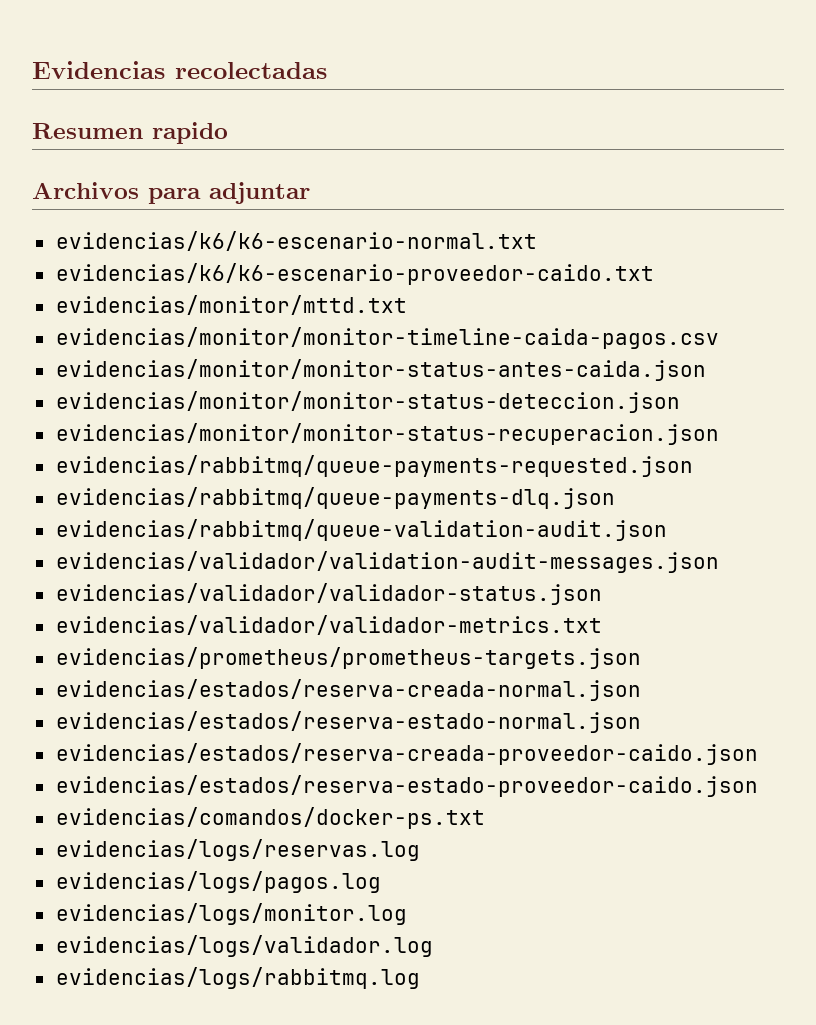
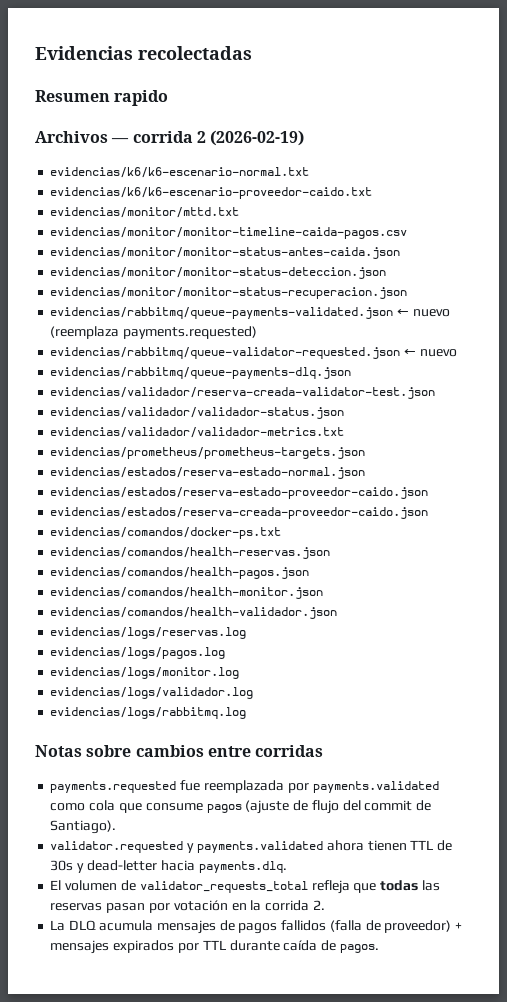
[148,182,310,204] para adjuntar -> [111,130,305,146] — corrida 2 (2026-02-19)
[55,455,693,477] evidencias/rabbitmq/queue-payments-requested.json -> [50,307,450,319] [50,326,258,339] [50,347,457,359] evidencias/rabbitmq/queue-payments-validated.json ← nuevo (reemplaza payments.requested) // evidencias/rabbitmq/queue-validator-requested.json ← nuevo
[55,519,667,541] [55,551,719,573] evidencias/rabbitmq/queue-validation-audit.json // evidencias/validador/validation-audit-messages.json -> [50,387,436,399] evidencias/validador/reserva-creada-validator-test.json
[55,679,641,701] [55,711,641,733] evidencias/estados/reserva-creada-normal.json // evidencias/estados/reserva-estado-normal.json -> [50,467,366,479] [50,487,429,499] evidencias/estados/reserva-estado-normal.json // evidencias/estados/reserva-estado-proveedor-caido.json
[55,775,758,797] [55,807,485,829] evidencias/estados/reserva-estado-proveedor-caido.json // evidencias/comandos/docker-ps.txt -> [50,527,282,539] [50,547,331,559] [50,567,310,579] [50,587,324,599] [50,607,338,619] evidencias/comandos/docker-ps.txt // evidencias/comandos/health-reservas.json // evidencias/comandos/health-pagos.json // evidencias/comandos/health-monitor.json // evidencias/comandos/health-validador.json
(420, 978) none -> [35,745,324,757] [50,780,439,793] [50,800,432,814] [50,820,117,834] [50,840,453,853] [50,860,287,873] [50,880,440,894] [50,900,325,913] [50,920,463,934] [50,940,379,954] // Notas sobre cambios entre corridas // payments.requested fue reemplazada por payments.validated como cola que consume pagos (ajuste de flujo del commit de Santiago). // validator.requested y payments.validated ahora tienen TTL de 30s y dead-letter hacia payments.dlq. // El volumen de validator_requests_total refleja que todas las reservas pasan por votación en la corrida 2. // La DLQ acumula mensajes de pagos fallidos (falla de proveedor) + mensajes expirados por TTL durante caída de pagos.

